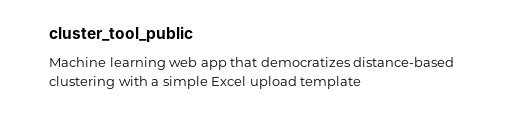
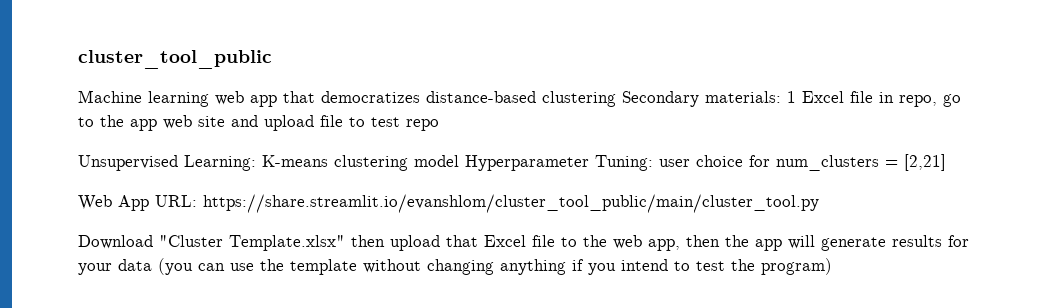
[118,76,362,89] with a simple Excel upload template -> [622,91,961,107] [78,115,439,131] [78,154,946,171] [78,194,819,213] [78,235,969,251] [78,258,832,275] Secondary materials: 1 Excel file in repo, go to the app web site and upload file to test repo // Unsupervised Learning: K-means clustering model Hyperparameter Tuning: user choice for num_clusters = [2,21] // Web App URL: https://share.streamlit.io/evanshlom/cluster_tool_public/main/cluster_tool.py // Download "Cluster Template.xlsx" then upload that Excel file to the web app, then the app will generate results for your data (you can use the template without changing anything if you intend to test the program)

